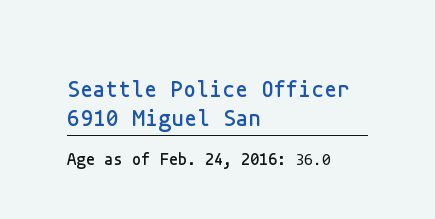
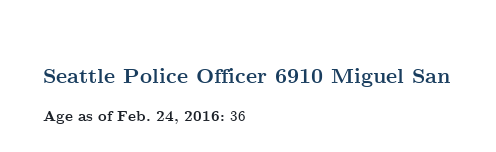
[295,154,331,165] 36.0 -> [230,111,246,121] 36

